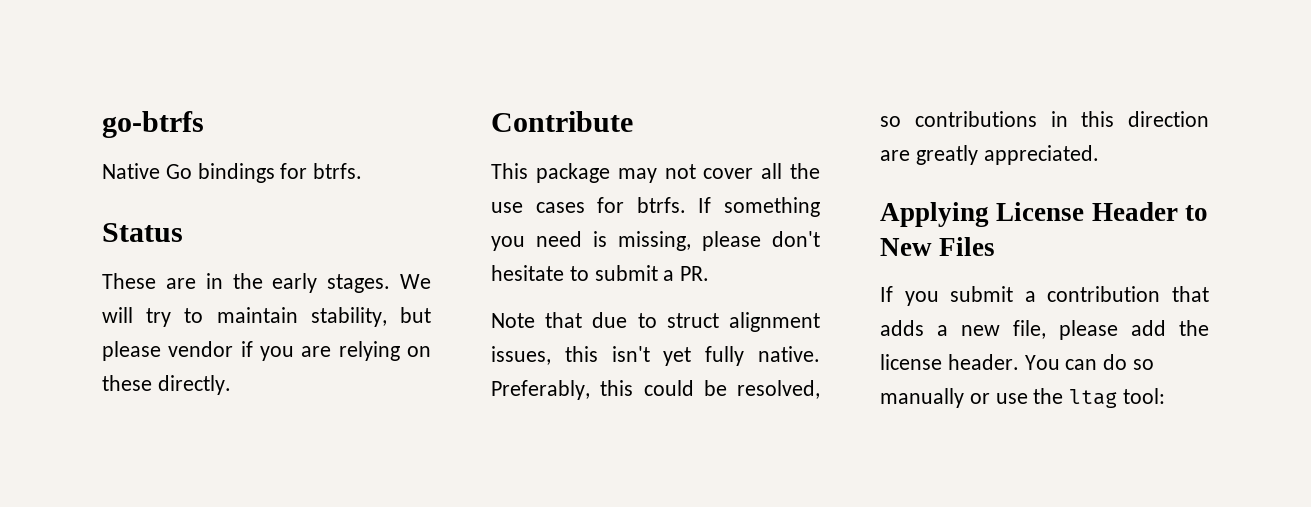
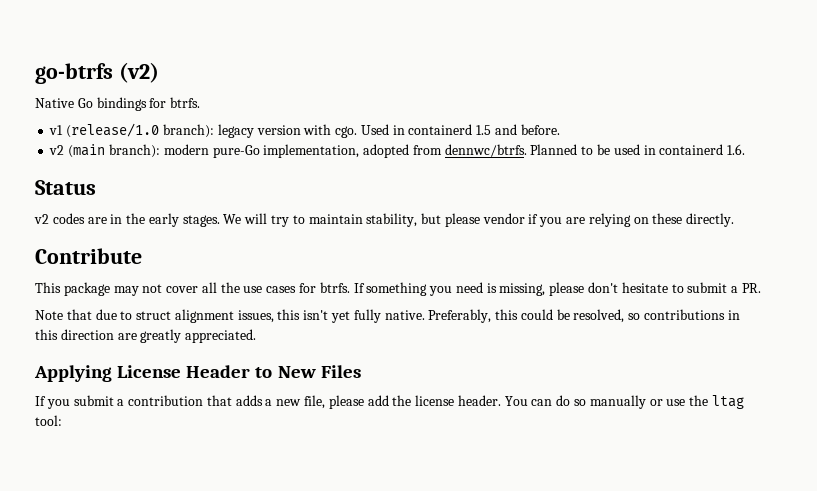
(204, 124) none -> [118,62,159,83] (v2)
(363, 171) none -> [49,123,560,138] [49,144,746,158] // v1 (release/1.0 branch): legacy version with cgo. Used in containerd 1.5 and before. // v2 (main branch): modern pure-Go implementation, adopted from dennwc/btrfs. Planned to be used in containerd 1.6.
[102,273,156,289] These -> [34,213,85,224] v2 codes

